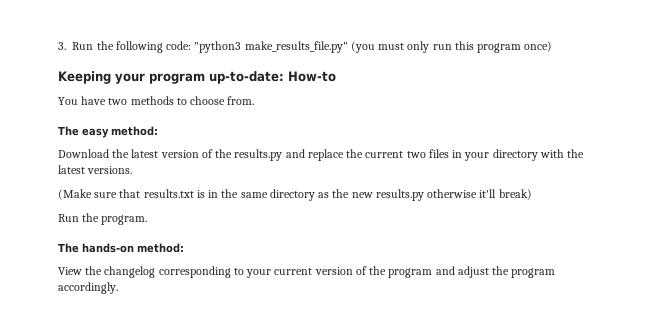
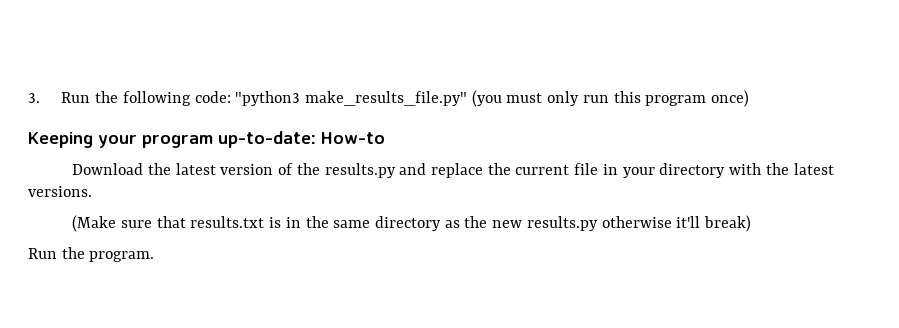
[58,96,255,105] [58,126,158,138] // You have two methods to choose from. // The easy method: -> (385, 138) none
[406,149,449,158] two files -> [574,163,599,175] file
[58,243,184,253] [58,266,556,278] [58,282,118,294] // The hands-on method: // View the changelog corresponding to your current version of the program and adjust the program accordingly. -> (155, 256) none

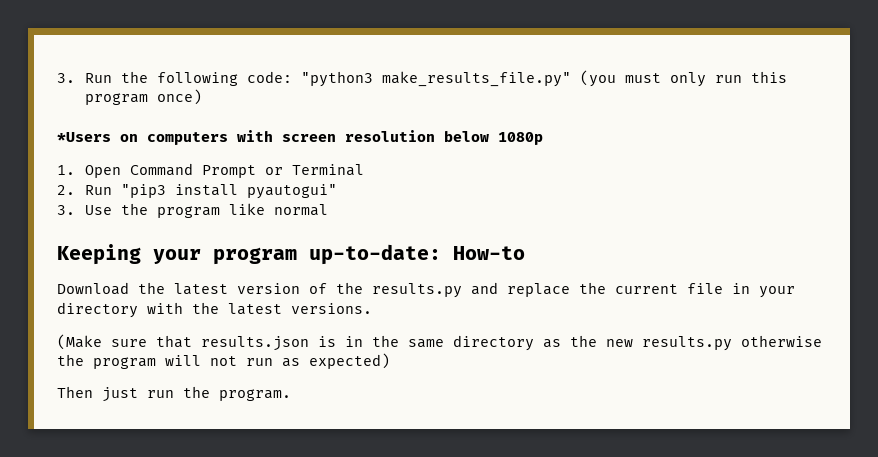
(750, 98) none -> [57,130,543,145] [57,163,364,178] [57,184,337,199] [57,203,328,218] // *Users on computers with screen resolution below 1080p // 1. Open Command Prompt or Terminal // 2. Run "pip3 install pyautogui" // 3. Use the program like normal
[190,216,265,228] results.txt -> [201,336,309,351] results.json
[676,215,752,232] [28,248,57,259] it'll break) // Run -> [57,353,390,369] [57,386,174,402] the program will not run as expected) // Then just run

